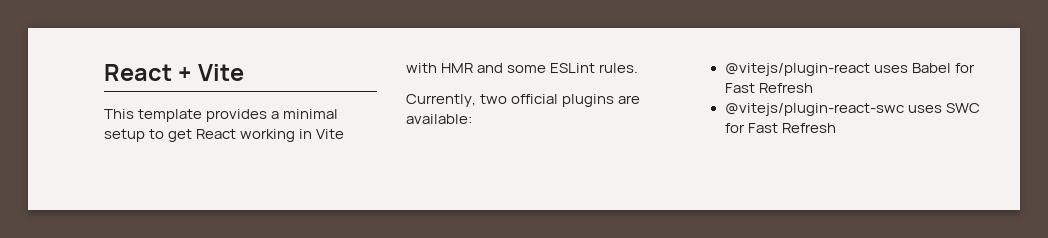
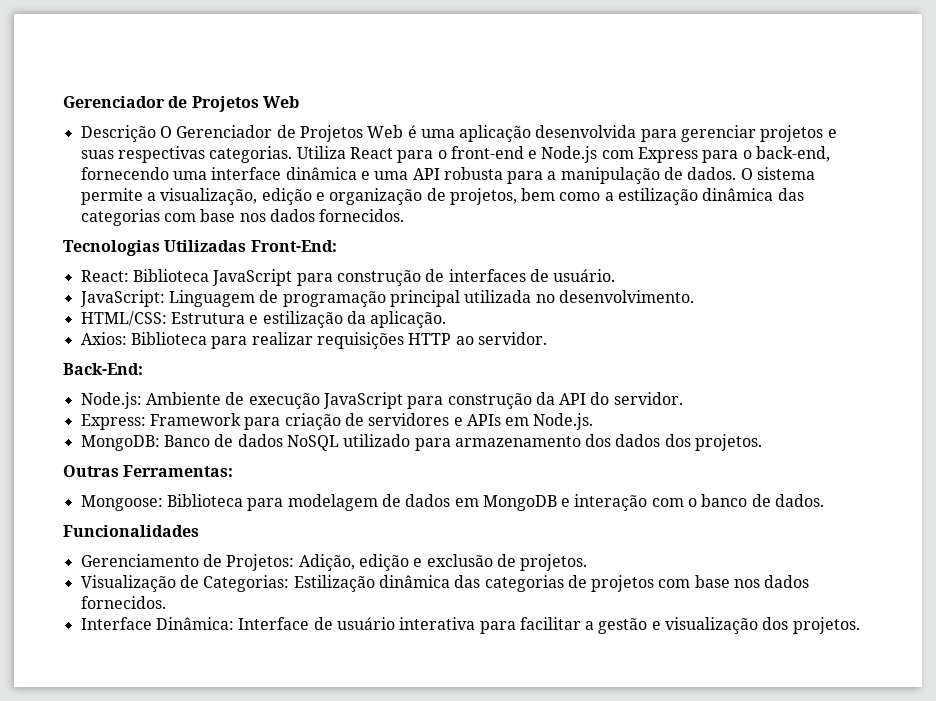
[104,64,244,81] [104,109,339,122] [104,129,345,142] [406,63,639,73] [406,94,641,107] [406,114,472,124] [724,63,975,76] [724,83,813,93] [724,103,980,116] [724,123,836,133] React + Vite // This template provides a minimal setup to get React working in Vite with HMR and some ESLint rules. // Currently, two official plugins are available: // @vitejs/plugin-react uses Babel for Fast Refresh // @vitejs/plugin-react-swc uses SWC for Fast Refresh -> [63,96,299,112] [80,125,837,142] [80,146,831,163] [80,167,816,184] [80,188,804,205] [80,209,405,226] [63,240,337,256] [80,269,616,286] [79,290,694,307] [80,311,447,328] [80,332,547,349] [63,363,143,375] [80,392,683,409] [80,413,594,430] [80,434,763,451] [63,465,234,477] [80,494,825,511] [63,525,199,537] [80,554,588,571] [80,575,810,592] [80,596,166,609] [80,617,860,634] Gerenciador de Projetos Web // Descrição O Gerenciador de Projetos Web é uma aplicação desenvolvida para gerenciar projetos e suas respectivas categorias. Utiliza React para o front-end e Node.js com Express para o back-end, fornecendo uma interface dinâmica e uma API robusta para a manipulação de dados. O sistema permite a visualização, edição e organização de projetos, bem como a estilização dinâmica das categorias com base nos dados fornecidos. // Tecnologias Utilizadas Front-End: // React: Biblioteca JavaScript para construção de interfaces de usuário. // JavaScript: Linguagem de programação principal utilizada no desenvolvimento. // HTML/CSS: Estrutura e estilização da aplicação. // Axios: Biblioteca para realizar requisições HTTP ao servidor. // Back-End: // Node.js: Ambiente de execução JavaScript para construção da API do servidor. // Express: Framework para criação de servidores e APIs em Node.js. // MongoDB: Banco de dados NoSQL utilizado para armazenamento dos dados dos projetos. // Outras Ferramentas: // Mongoose: Biblioteca para modelagem de dados em MongoDB e interação com o banco de dados. // Funcionalidades // Gerenciamento de Projetos: Adição, edição e exclusão de projetos. // Visualização de Categorias: Estilização dinâmica das categorias de projetos com base nos dados fornecidos. // Interface Dinâmica: Interface de usuário interativa para facilitar a gestão e visualização dos projetos.

